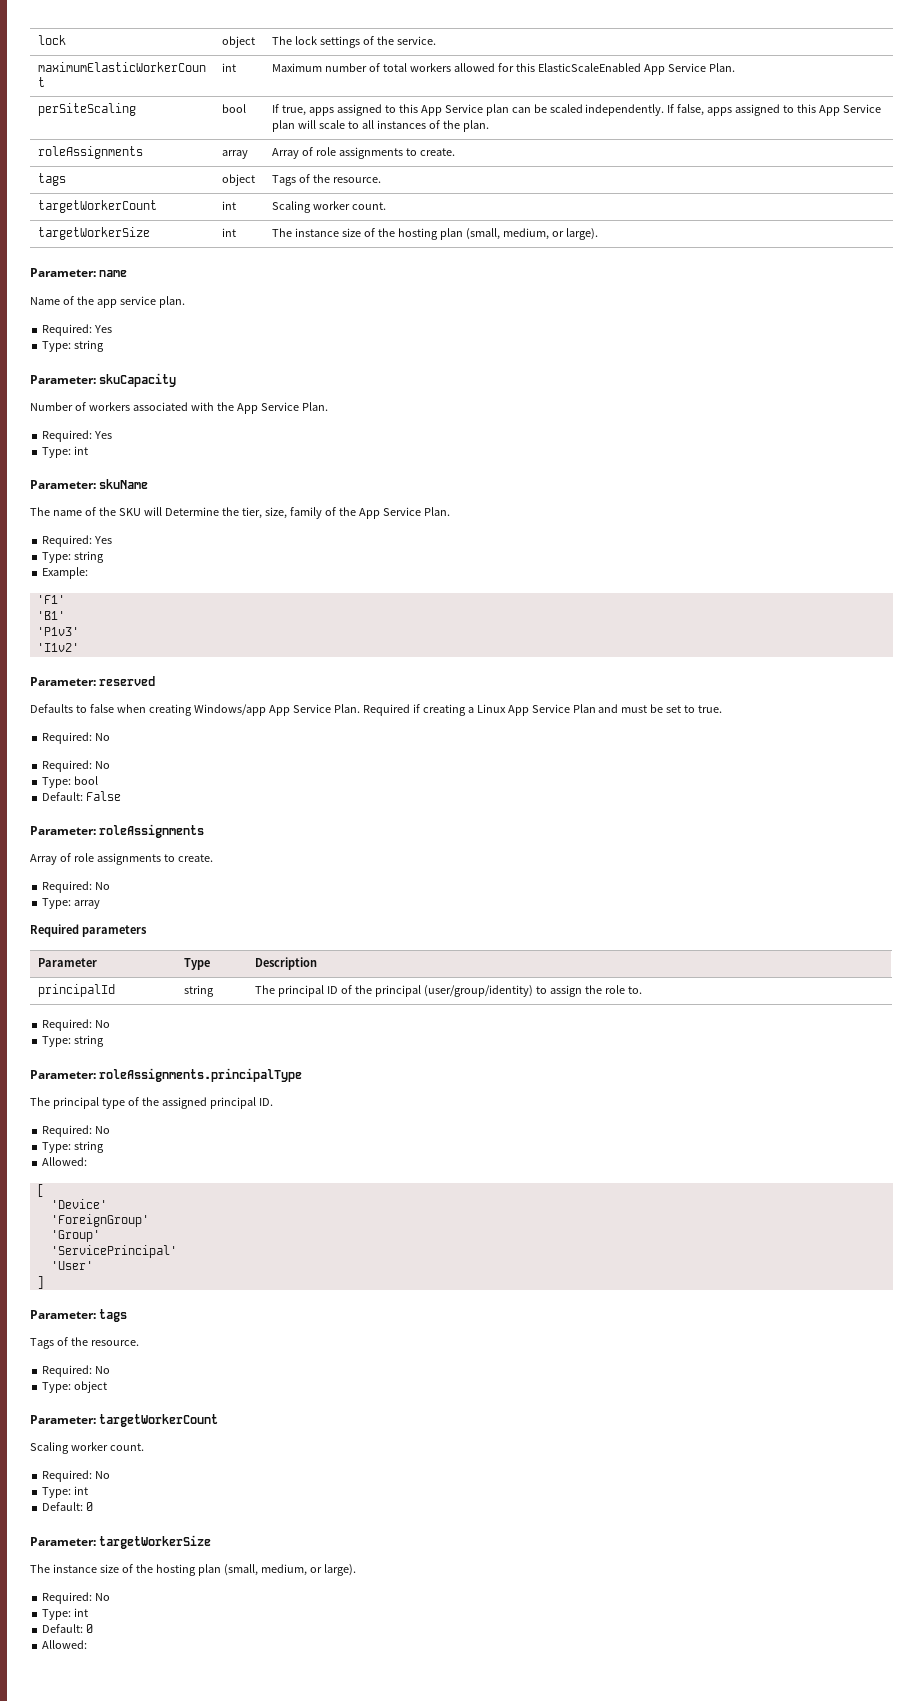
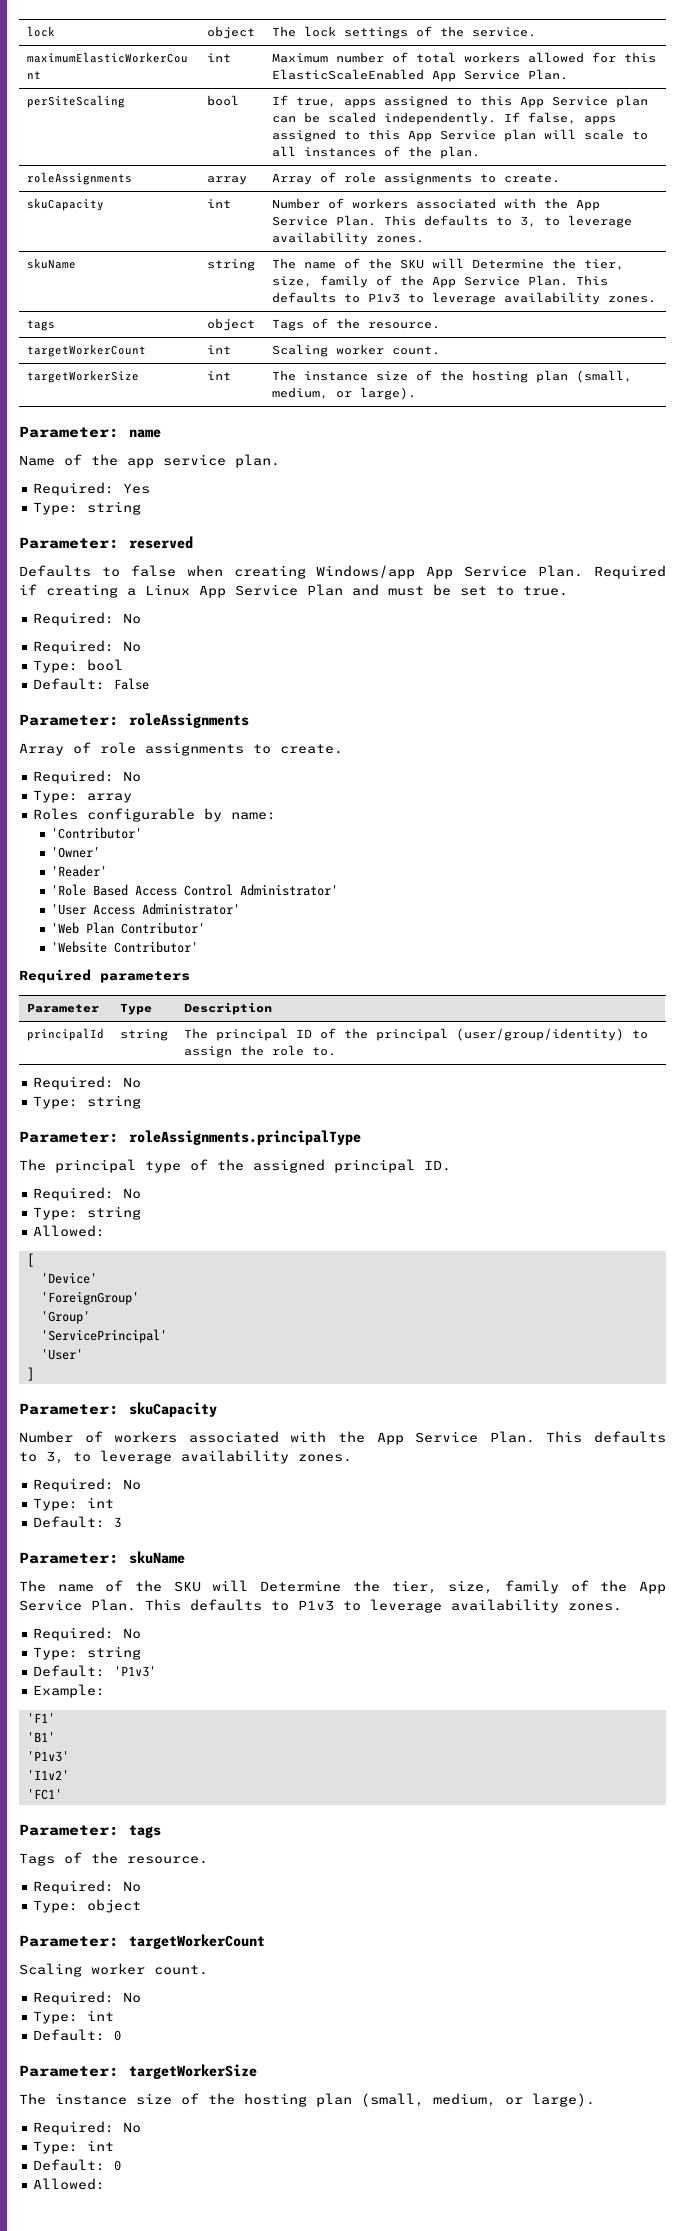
(455, 152) none -> [26,198,104,211] [206,199,231,208] [271,198,600,211] [271,215,632,228] [271,232,424,245] [26,258,76,269] [206,259,255,271] [271,258,624,270] [271,275,608,288] [271,292,656,305] // skuCapacity | int | Number of workers associated with the App Service Plan. This defaults to 3, to leverage availability zones. // skuName | string | The name of the SKU will Determine the tier, size, family of the App Service Plan. This defaults to P1v3 to leverage availability zones.
[30,373,177,387] [30,402,328,414] [42,430,113,442] [42,446,89,458] [30,479,149,489] [30,507,450,519] [42,535,113,547] [42,551,105,563] [42,567,89,579] [36,595,65,604] [36,611,65,620] [36,627,79,636] [36,643,79,652] // Parameter: skuCapacity // Number of workers associated with the App Service Plan. // Required: Yes // Type: int // Parameter: skuName // The name of the SKU will Determine the tier, size, family of the App Service Plan. // Required: Yes // Type: string // Example: // 'F1' // 'B1' // 'P1v3' // 'I1v2' -> (142, 508) none
(101, 904) none -> [33,808,277,822] [51,827,143,839] [51,847,101,858] [51,865,108,877] [51,884,339,896] [51,903,241,915] [51,922,206,934] [51,941,199,953] // Roles configurable by name: // 'Contributor' // 'Owner' // 'Reader' // 'Role Based Access Control Administrator' // 'User Access Administrator' // 'Web Plan Contributor' // 'Website Contributor'
(44, 1282) none -> [19,1402,217,1417] [19,1431,667,1445] [19,1450,352,1464] [33,1478,142,1492] [33,1497,115,1511] [33,1516,122,1528] [19,1551,185,1564] [19,1580,667,1594] [19,1599,622,1613] [33,1627,142,1641] [33,1646,142,1660] [33,1665,157,1677] [33,1684,106,1698] [26,1713,55,1723] [26,1732,55,1742] [26,1751,69,1762] [26,1770,69,1780] [26,1789,62,1800] // Parameter: skuCapacity // Number of workers associated with the App Service Plan. This defaults to 3, to leverage availability zones. // Required: No // Type: int // Default: 3 // Parameter: skuName // The name of the SKU will Determine the tier, size, family of the App Service Plan. This defaults to P1v3 to leverage availability zones. // Required: No // Type: string // Default: 'P1v3' // Example: // 'F1' // 'B1' // 'P1v3' // 'I1v2' // 'FC1'

